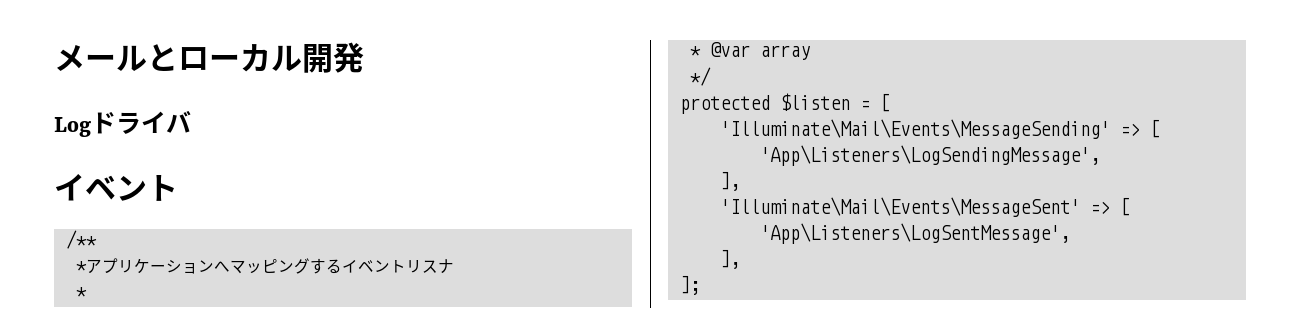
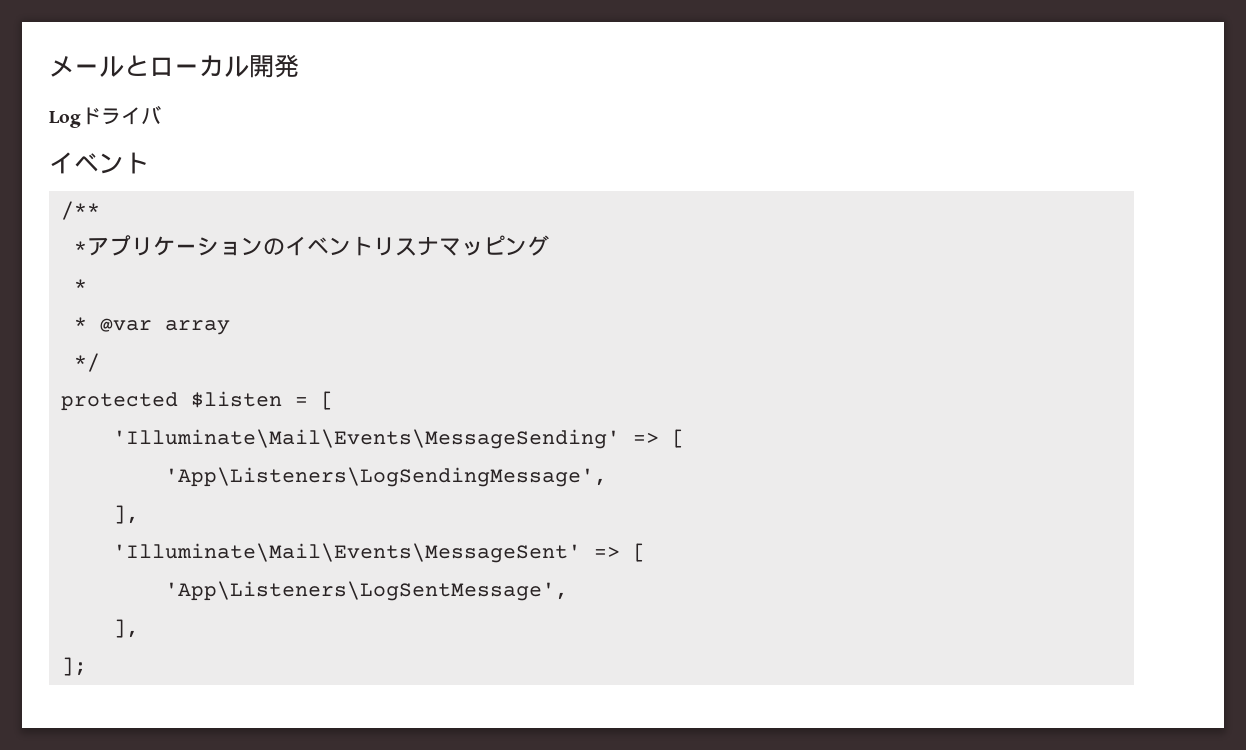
[214,258,342,274] へマッピングする -> [263,238,285,255] の
(454, 266) none -> [439,235,549,256] マッピング

